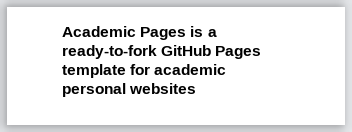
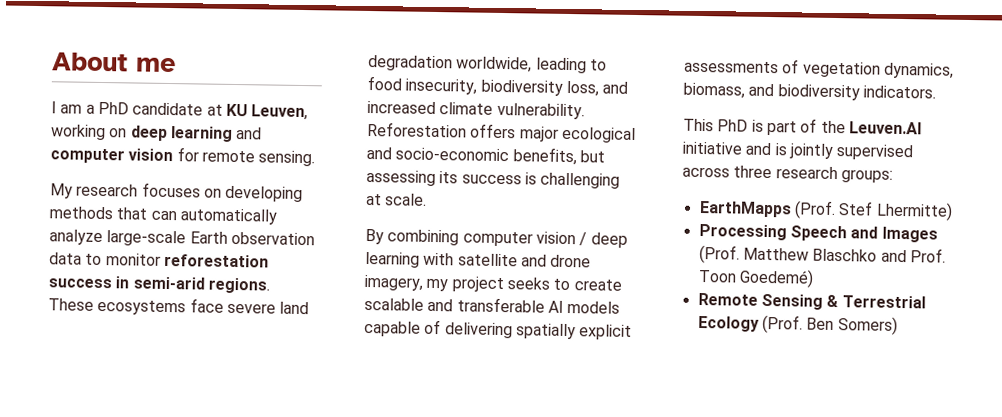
[62,26,217,40] [62,45,262,59] [62,64,227,78] [62,83,197,97] Academic Pages is a ready-to-fork GitHub Pages template for academic personal websites -> [52,52,176,73] [51,101,309,121] [50,124,263,142] [50,147,316,167] [50,182,304,203] [49,206,277,225] [49,229,315,247] [49,252,269,268] [48,276,270,294] [48,298,310,316] [368,54,607,74] [367,75,629,97] [367,100,585,120] [367,121,636,144] [366,146,605,166] [366,169,621,189] [366,193,428,206] [365,228,628,248] [365,251,592,268] [364,274,622,293] [364,297,621,314] [364,319,633,340] [684,59,954,79] [683,82,936,101] [683,118,922,136] [682,141,914,161] [682,165,893,183] [698,200,953,221] [698,223,938,243] [698,244,946,264] [697,268,814,288] [697,292,926,310] [697,314,898,335] About me // I am a PhD candidate at KU Leuven, working on deep learning and computer vision for remote sensing. // My research focuses on developing methods that can automatically analyze large-scale Earth observation data to monitor reforestation success in semi-arid regions. These ecosystems face severe land degradation worldwide, leading to food insecurity, biodiversity loss, and increased climate vulnerability. Reforestation offers major ecological and socio-economic benefits, but assessing its success is challenging at scale. // By combining computer vision / deep learning with satellite and drone imagery, my project seeks to create scalable and transferable AI models capable of delivering spatially explicit assessments of vegetation dynamics, biomass, and biodiversity indicators. // This PhD is part of the Leuven.AI initiative and is jointly supervised across three research groups: // EarthMapps (Prof. Stef Lhermitte) // Processing Speech and Images (Prof. Matthew Blaschko and Prof. Toon Goedemé) // Remote Sensing & Terrestrial Ecology (Prof. Ben Somers)

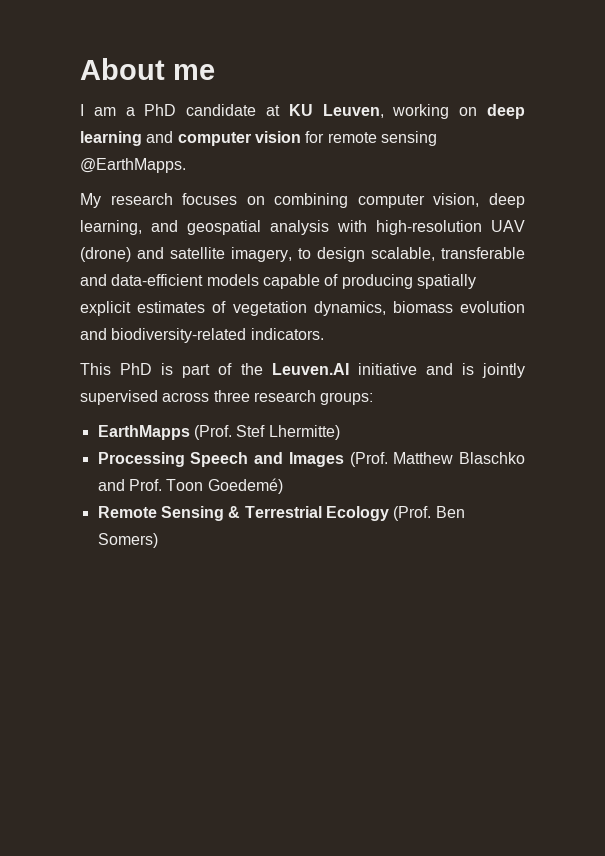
[258,150,316,167] sensing. -> [380,131,437,146] [80,158,186,173] sensing @EarthMapps.
[225,185,304,203] [49,206,277,225] [49,229,315,247] [49,252,269,268] [48,276,270,294] [48,298,310,316] [368,54,607,74] [367,75,629,97] [367,100,585,120] [367,121,636,144] [366,146,605,166] [366,169,621,189] [366,193,428,206] [365,228,628,248] [365,251,592,268] [364,274,622,293] [364,297,564,313] developing methods that can automatically analyze large-scale Earth observation data to monitor reforestation success in semi-arid regions. These ecosystems face severe land degradation worldwide, leading to food insecurity, biodiversity loss, and increased climate vulnerability. Reforestation offers major ecological and socio-economic benefits, but assessing its success is challenging at scale. // By combining computer vision / deep learning with satellite and drone imagery, my project seeks to create scalable and transferable AI -> [274,193,525,208] [80,220,525,235] [80,247,525,262] [80,274,204,286] combining computer vision, deep learning, and geospatial analysis with high-resolution UAV (drone) and satellite imagery, to design scalable, transferable and data-efficient
[444,322,513,339] delivering -> [341,274,413,289] producing
[684,60,779,74] assessments -> [137,301,206,313] estimates
[683,82,860,101] biomass, and biodiversity -> [392,301,526,313] [80,328,247,343] biomass evolution and biodiversity-related

